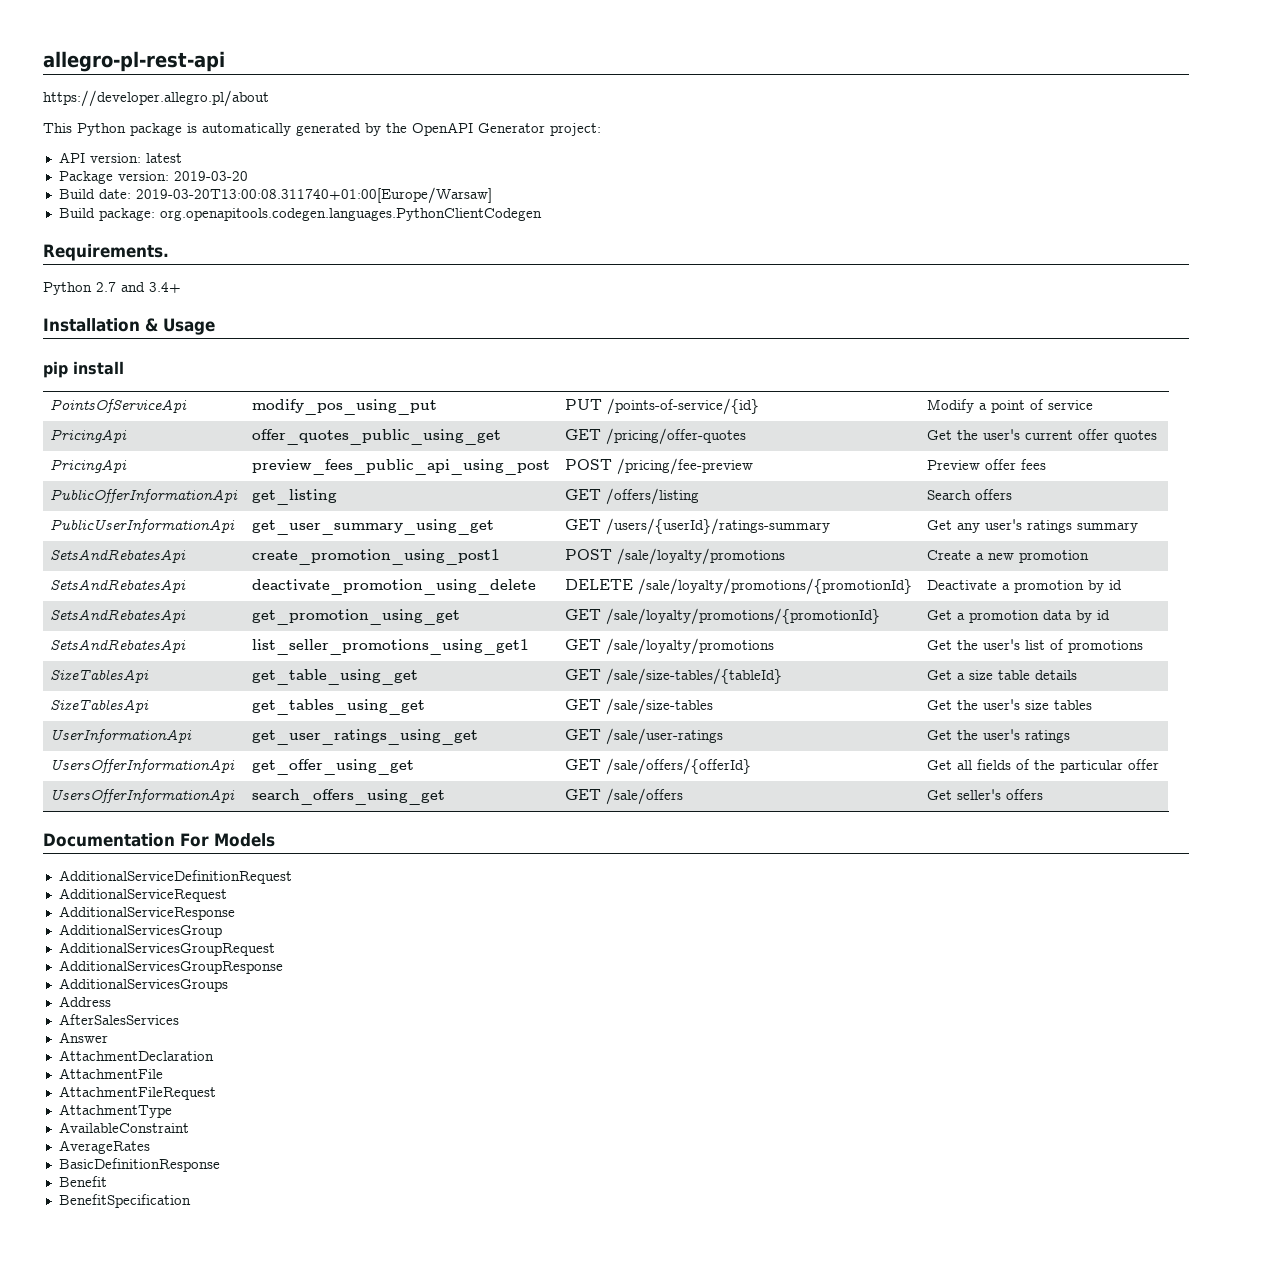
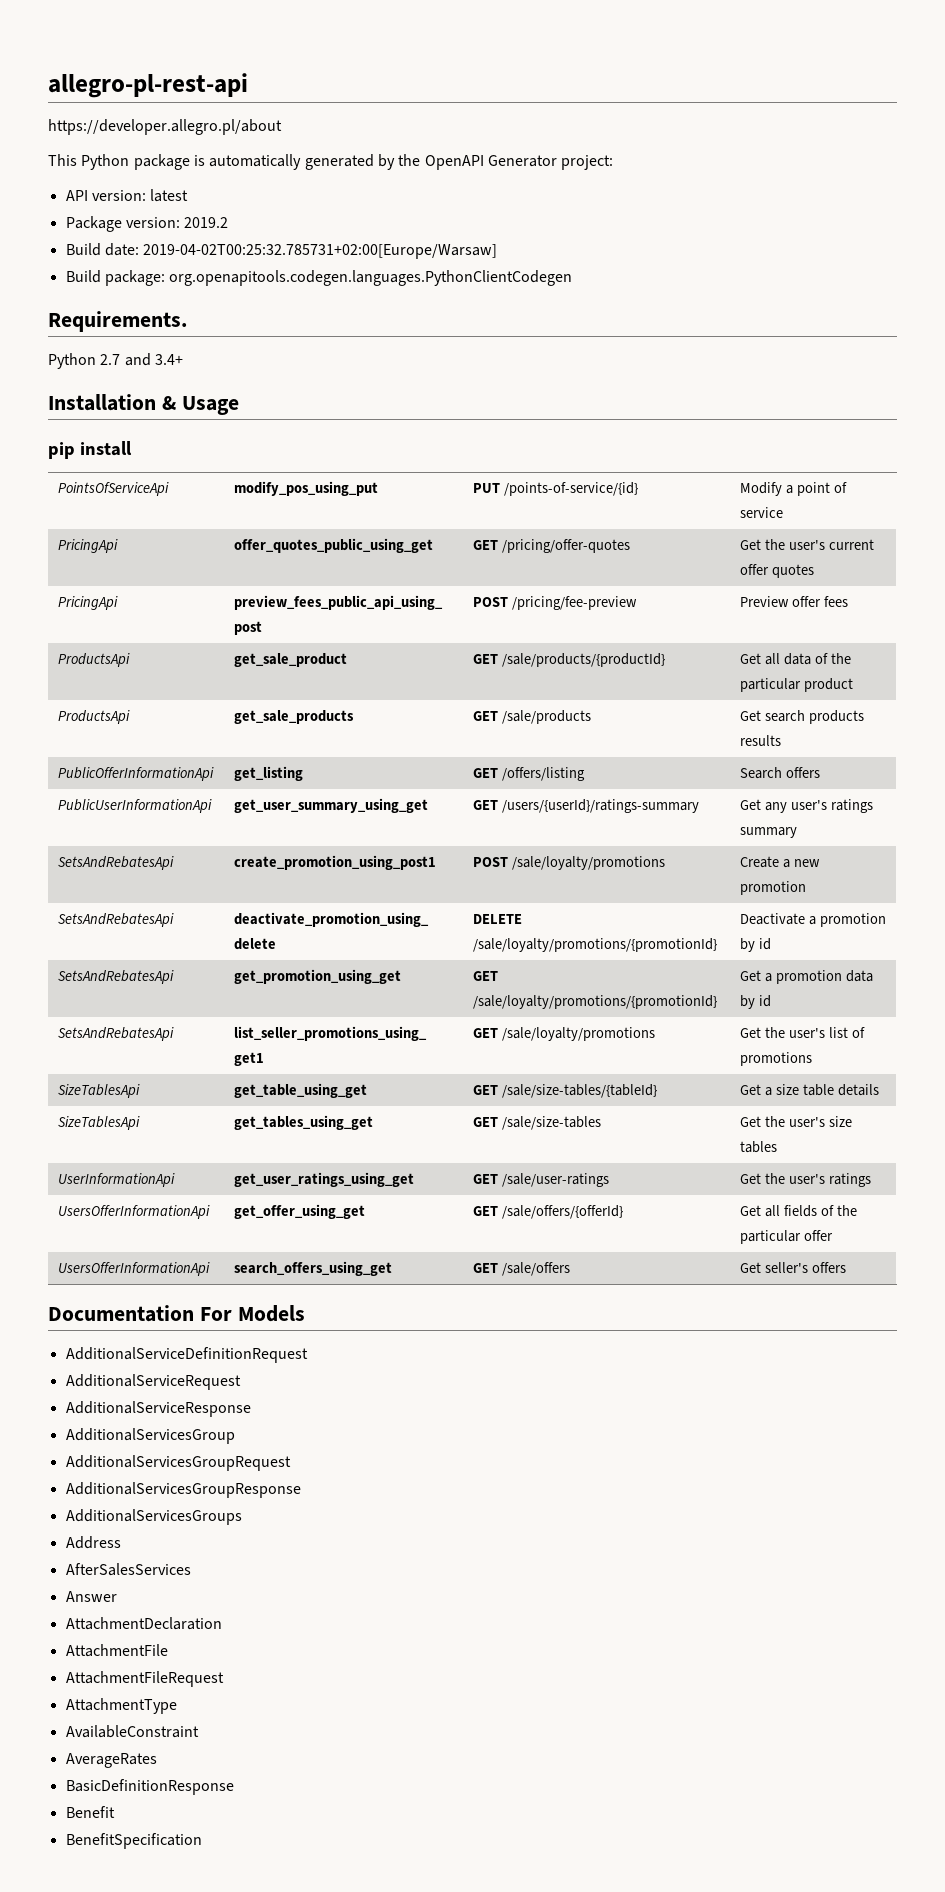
[173,171,248,181] 2019-03-20 -> [184,217,229,228] 2019.2
[135,187,492,204] 2019-03-20T13:00:08.311740+01:00[Europe/Warsaw] -> [143,244,498,259] 2019-04-02T00:25:32.785731+02:00[Europe/Warsaw]
(1047, 464) none -> [58,653,131,667] [234,653,348,667] [473,653,666,667] [740,653,851,665] [740,678,854,692] [58,710,131,724] [234,710,355,724] [473,710,592,724] [740,710,865,724] [740,735,782,746] // ProductsApi | get_sale_product | GET /sale/products/{productId} | Get all data of the particular product // ProductsApi | get_sale_products | GET /sale/products | Get search products results

